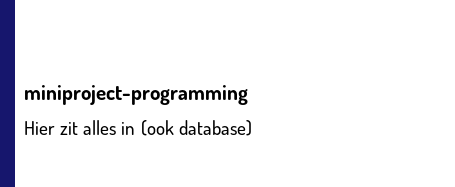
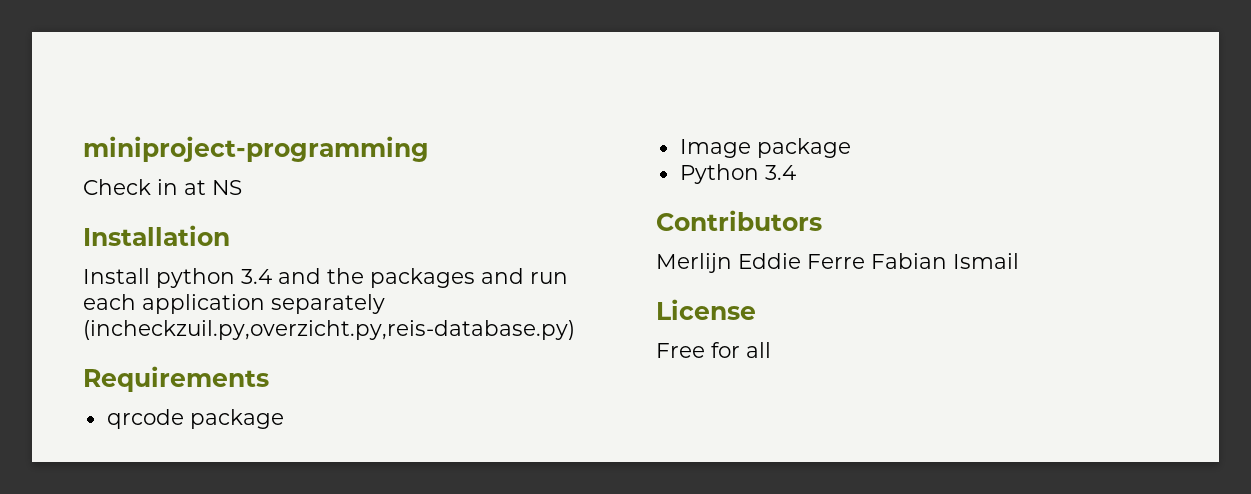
[24,120,252,136] Hier zit alles in (ook database) -> [83,179,242,195] [83,225,230,246] [83,268,568,288] [83,294,385,314] [83,320,575,340] [83,366,269,392] [106,409,284,429] [679,138,851,158] [679,164,796,184] [656,210,822,231] [656,253,1019,273] [656,299,756,320] [656,342,771,358] Check in at NS // Installation // Install python 3.4 and the packages and run each application separately (incheckzuil.py,overzicht.py,reis-database.py) // Requirements // qrcode package // Image package // Python 3.4 // Contributors // Merlijn Eddie Ferre Fabian Ismail // License // Free for all

